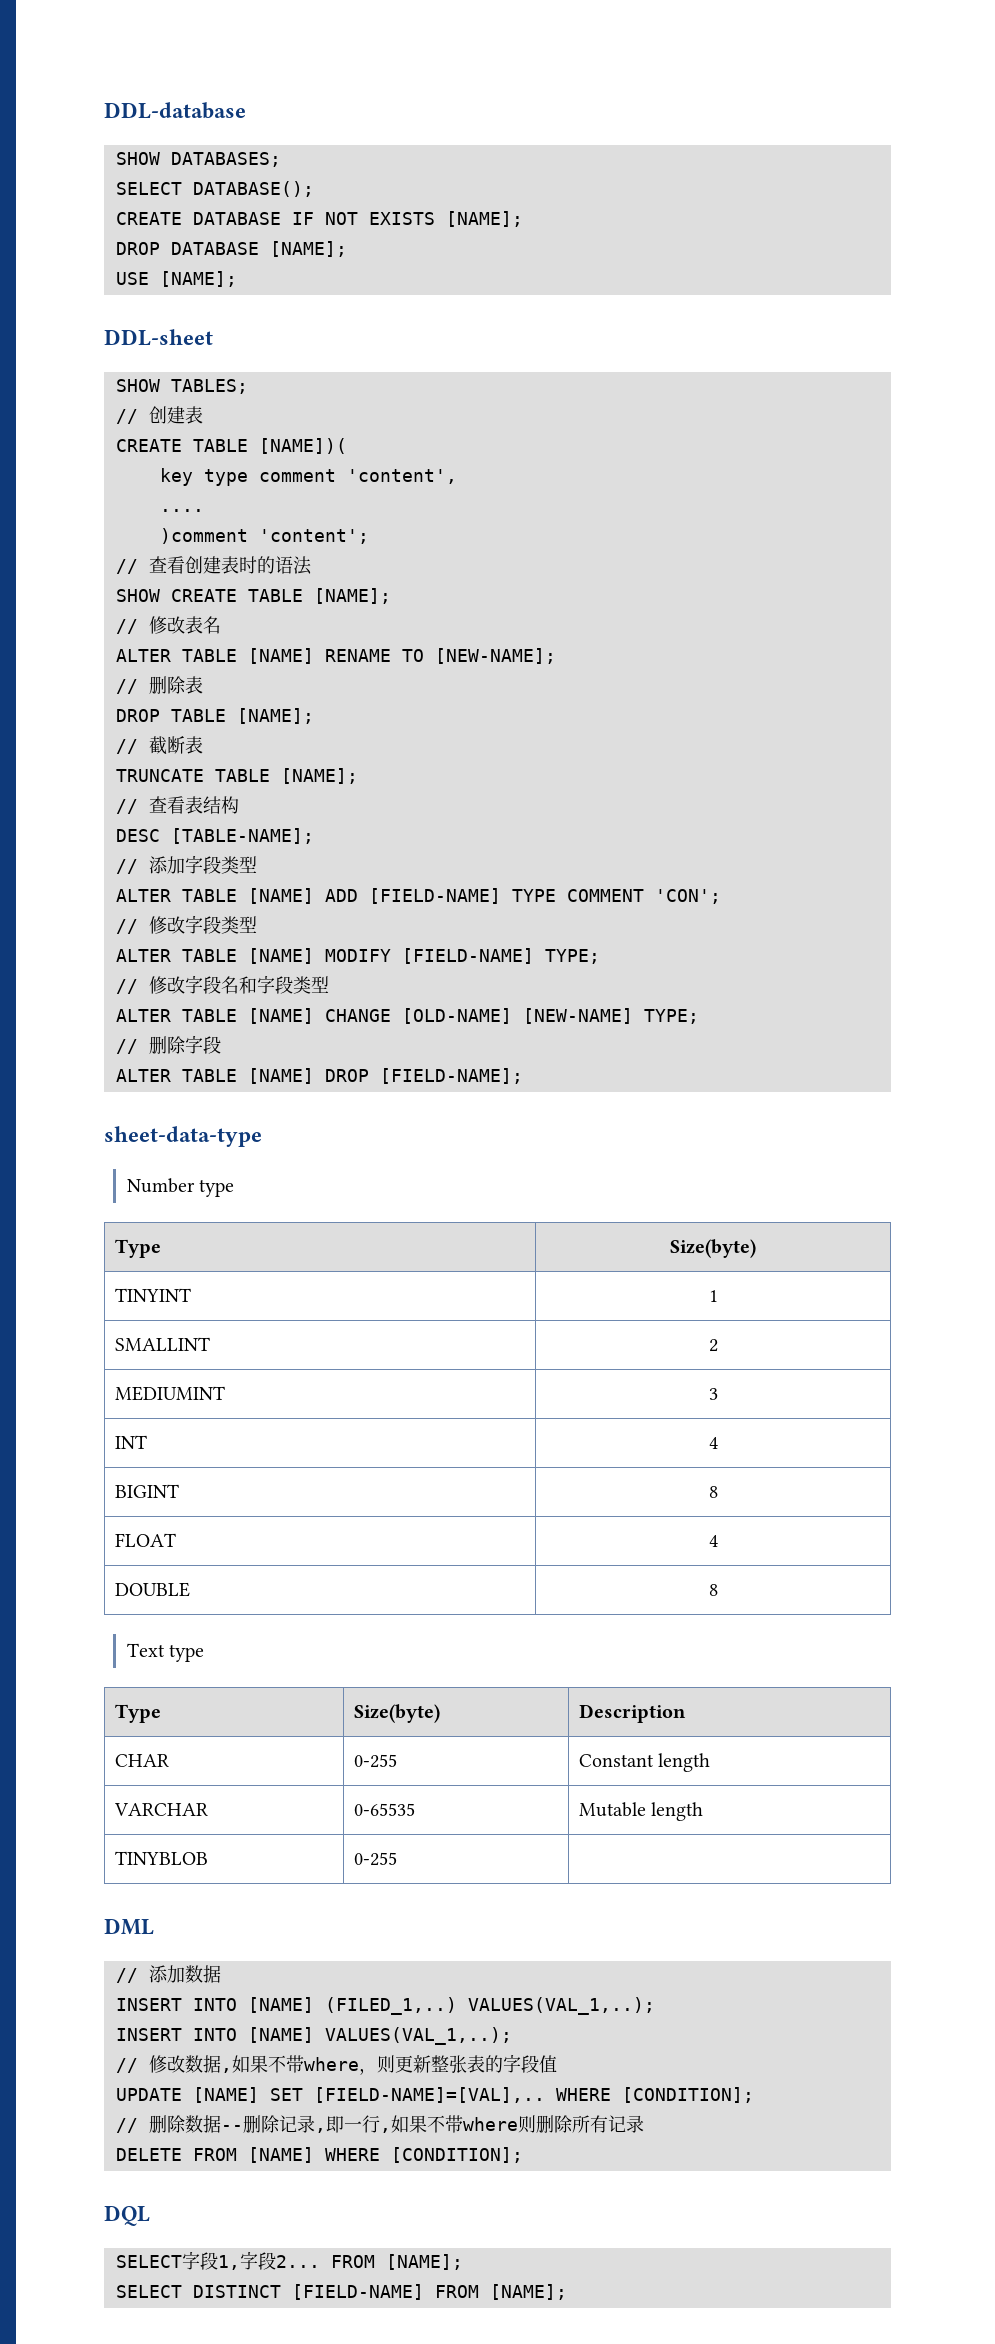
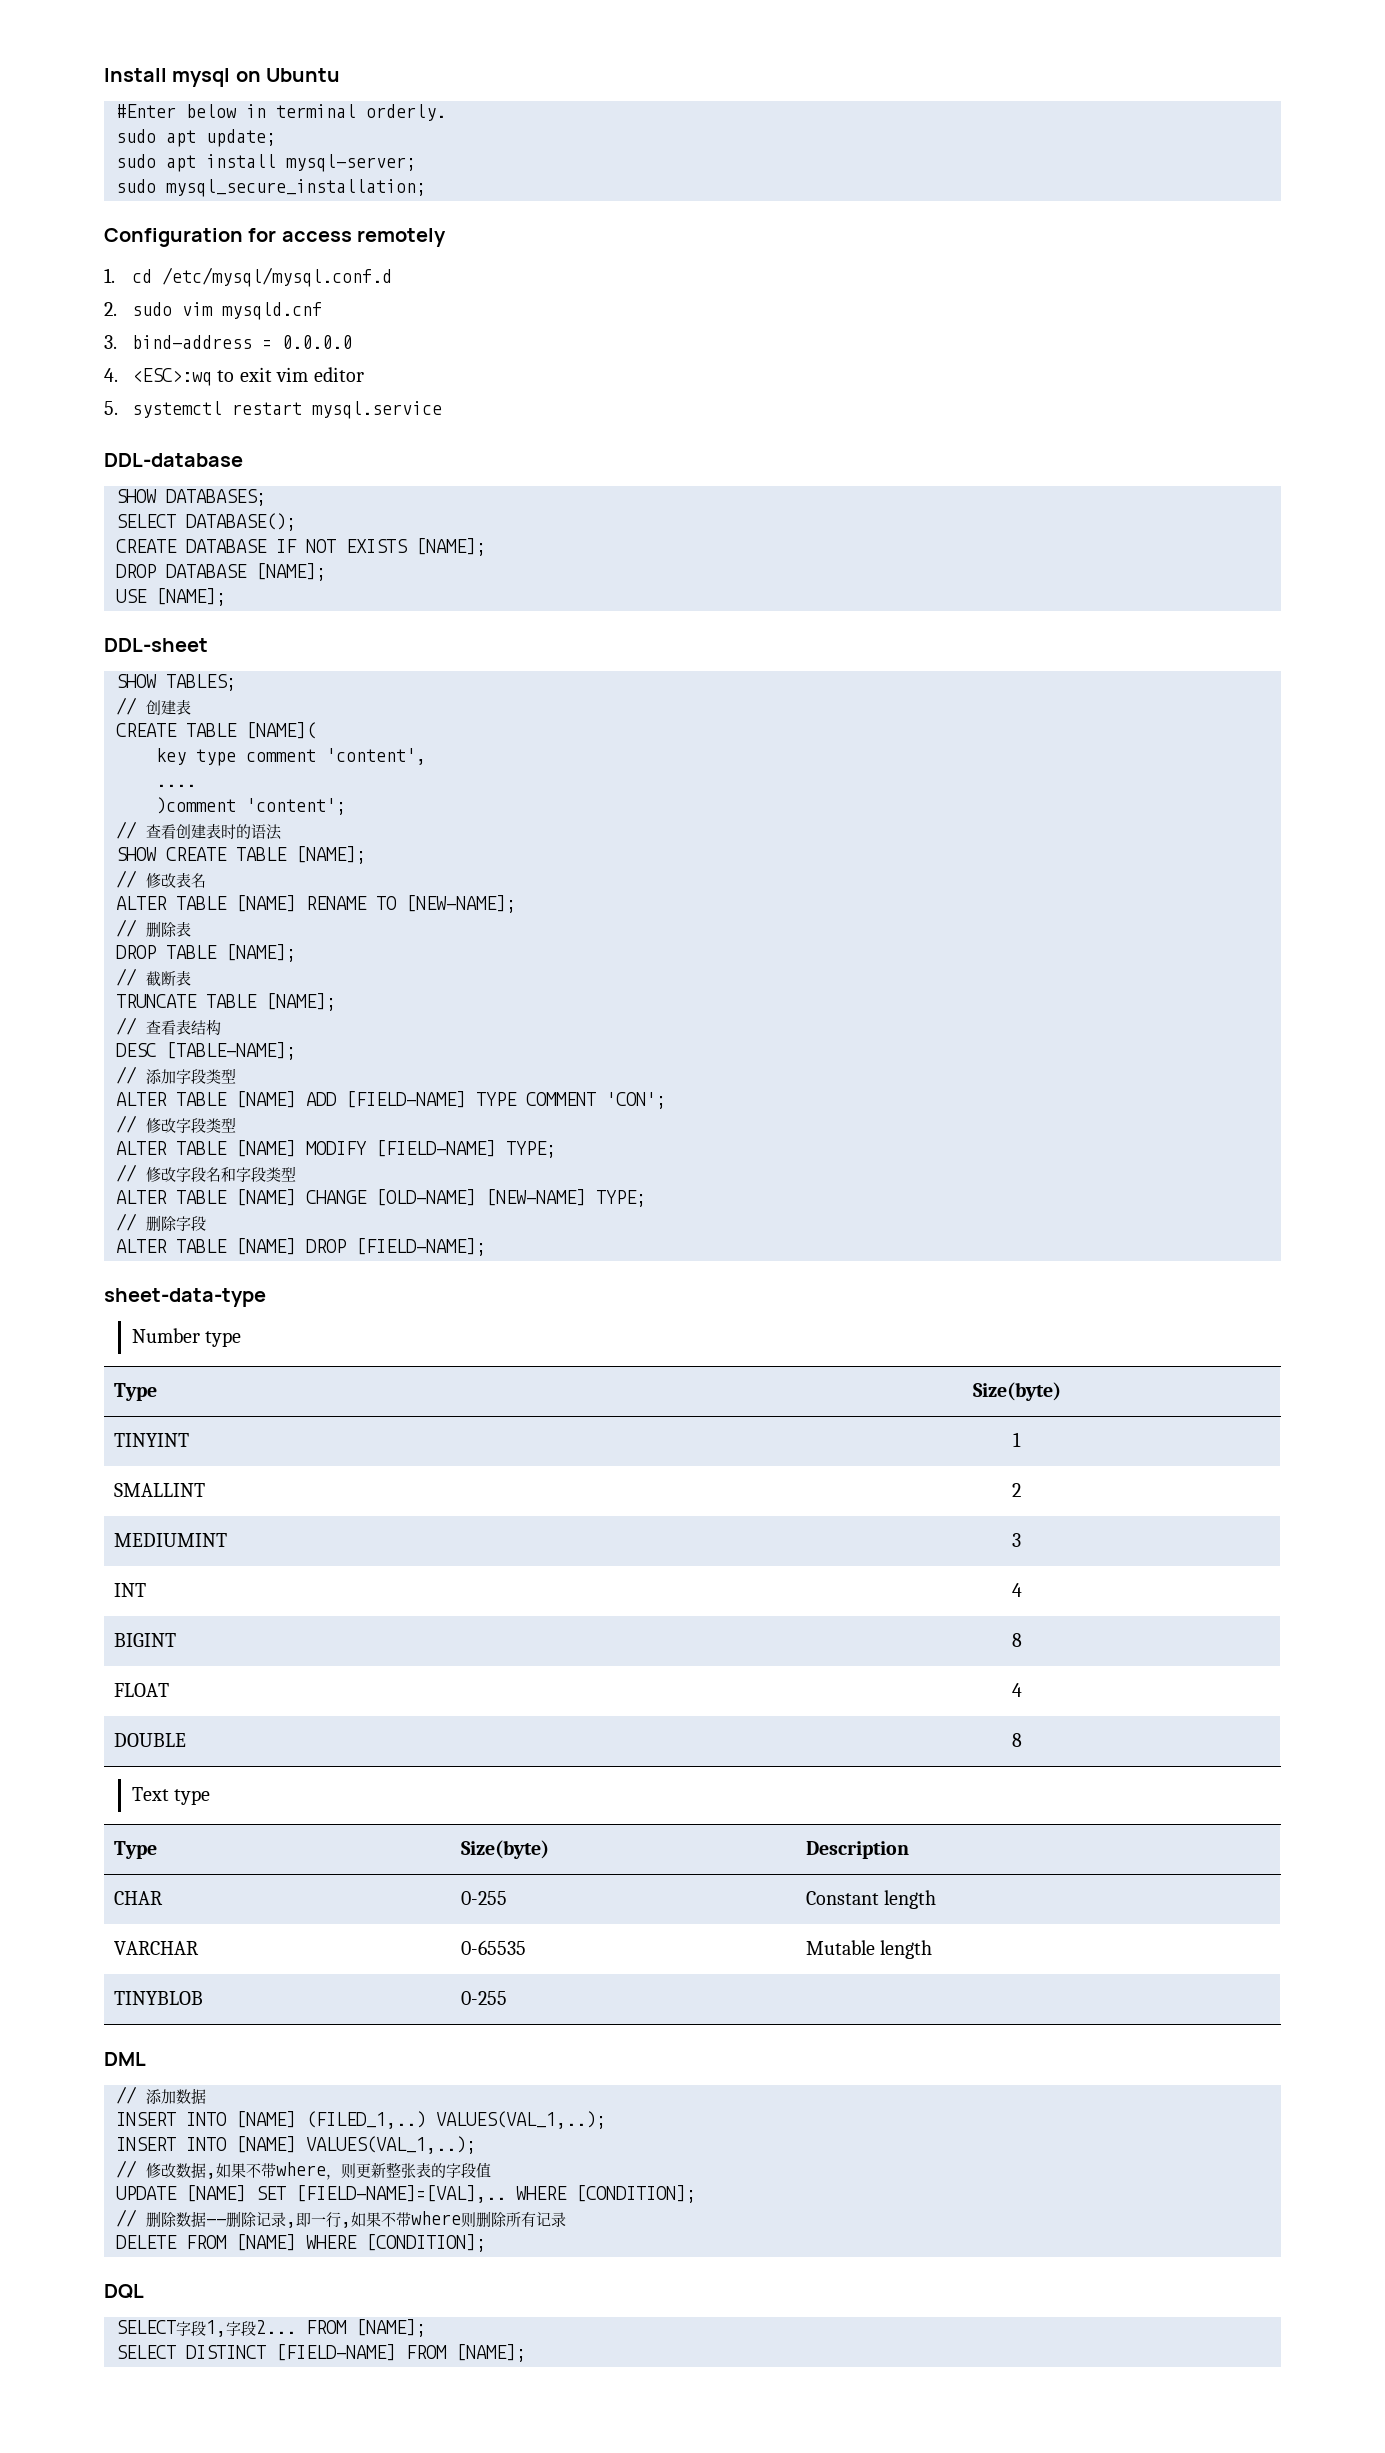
(104, 110) none -> [104,68,341,87] [116,104,446,121] [116,129,276,147] [116,154,416,172] [116,179,426,197] [104,228,447,247] [104,267,392,287] [104,302,322,320] [104,335,352,349] [104,367,364,386] [104,401,442,419] Install mysql on Ubuntu // #Enter below in terminal orderly. // sudo apt update; // sudo apt install mysql-server; // sudo mysql_secure_installation; // Configuration for access remotely // 1. cd /etc/mysql/mysql.conf.d // 2. sudo vim mysqld.cnf // 3. bind-address = 0.0.0.0 // 4. <ESC>:wq to exit vim editor // 5. systemctl restart mysql.service //
[259,438,347,454] [NAME])( -> [246,722,316,739] [NAME](

